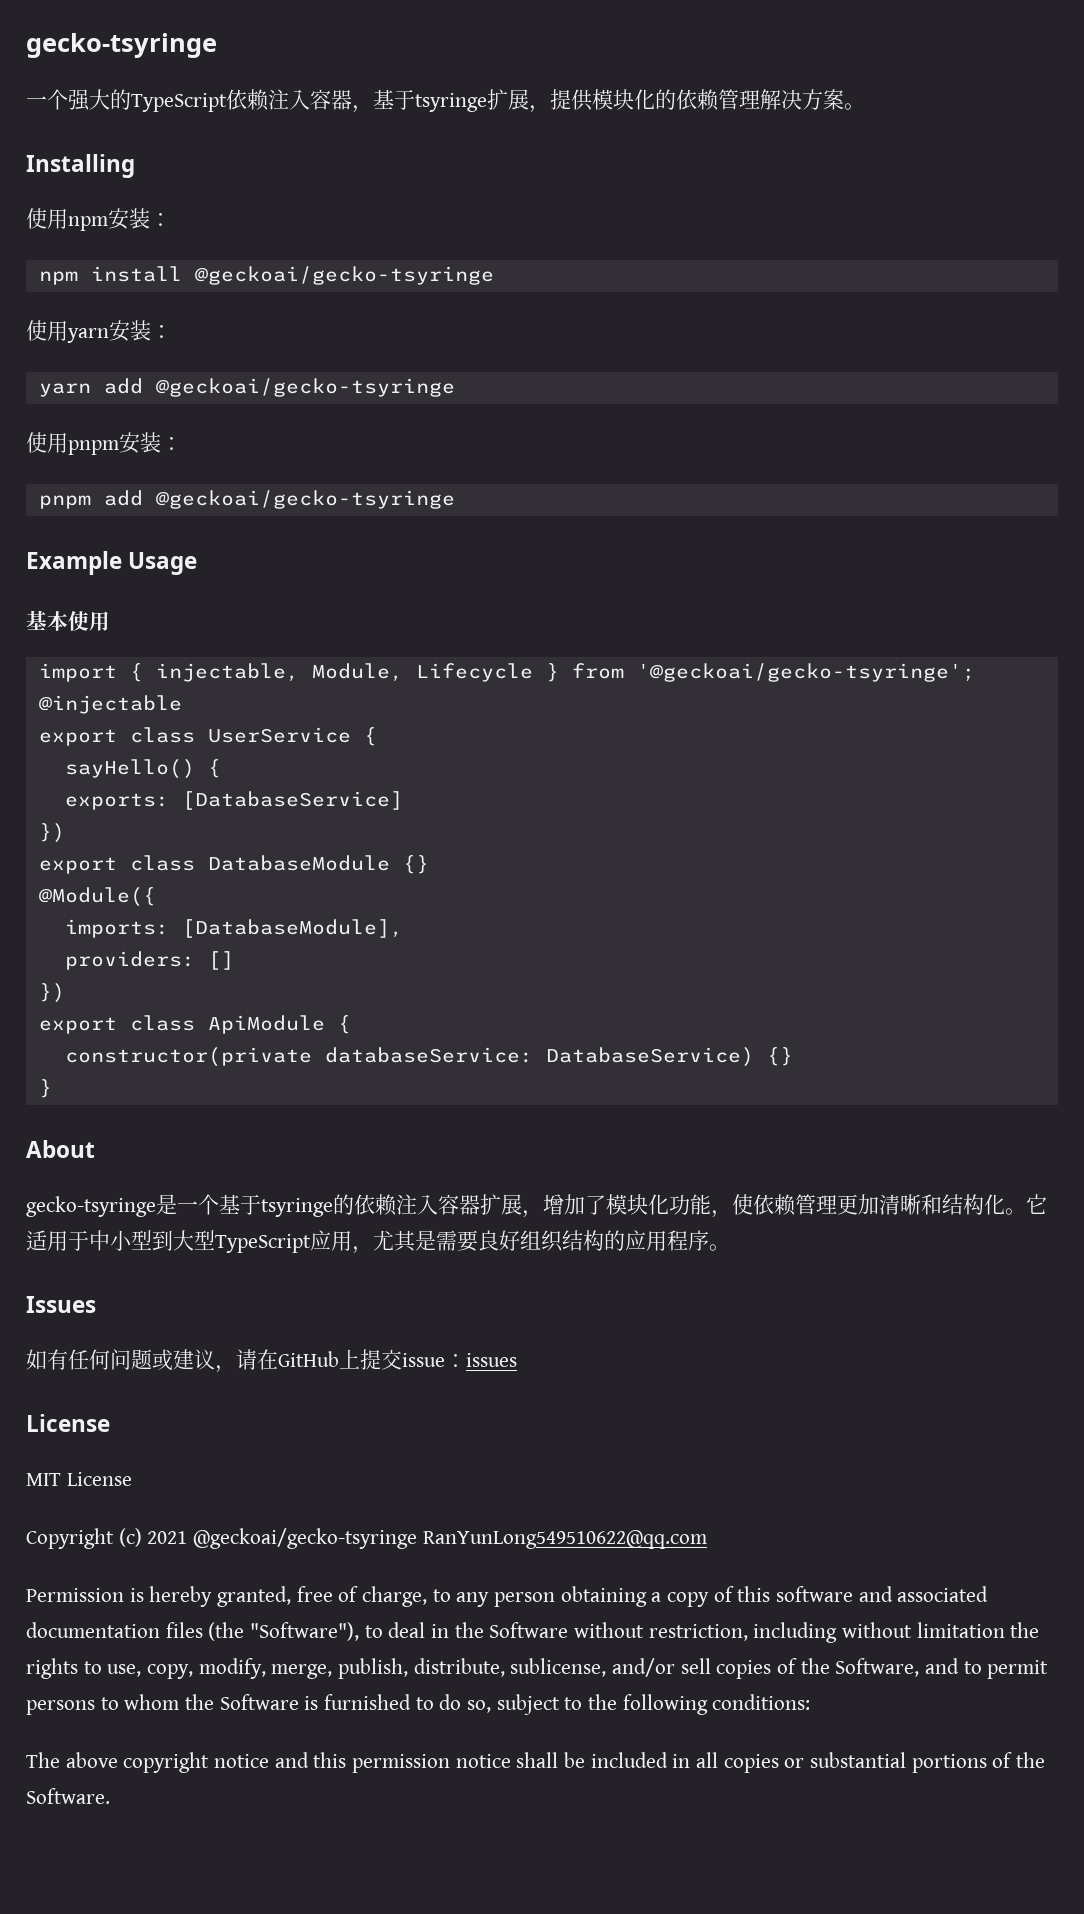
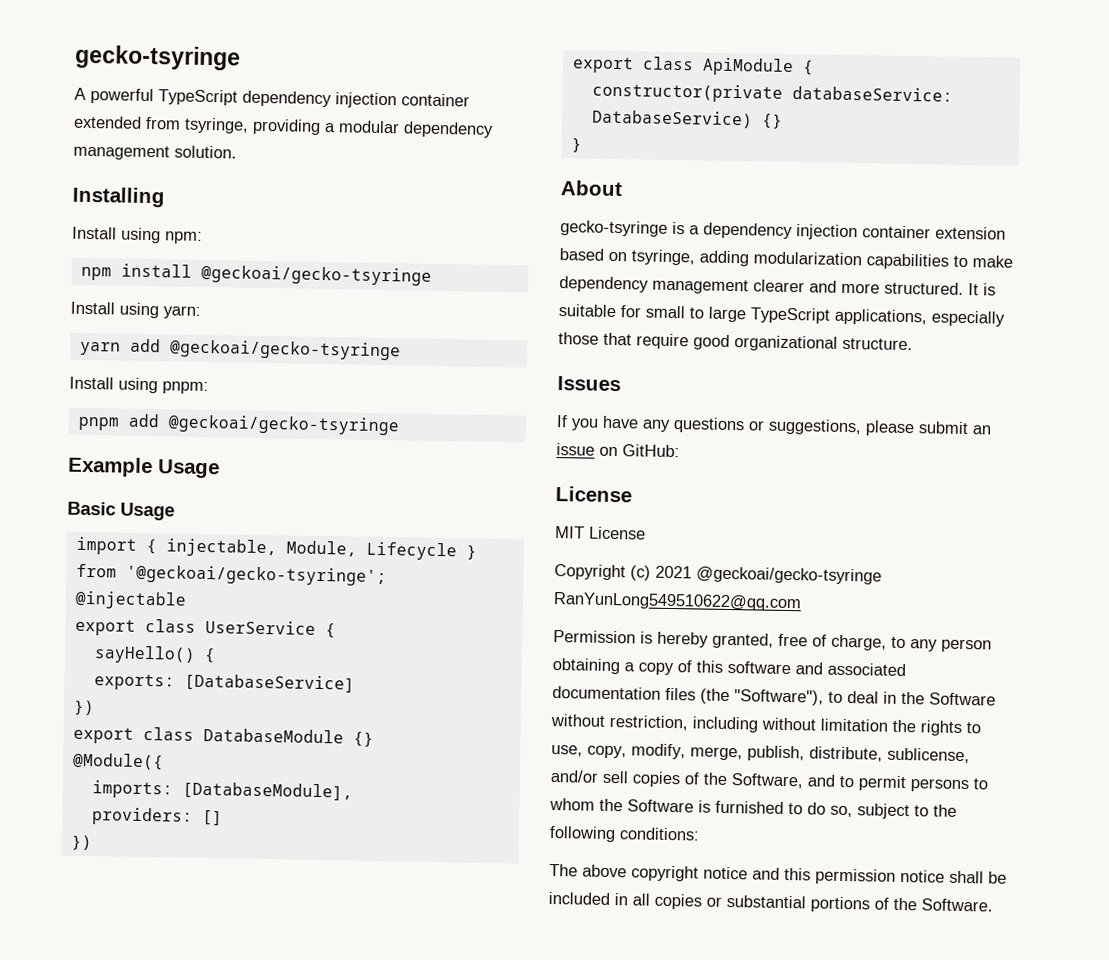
[26,89,865,113] [26,154,135,178] [26,208,171,231] 一个强大的TypeScript依赖注入容器，基于tsyringe扩展，提供模块化的依赖管理解决方案。 // Installing // 使用npm安装： -> [74,87,470,109] [73,115,494,138] [73,144,237,161] [72,186,165,208] [72,226,203,244] A powerful TypeScript dependency injection container extended from tsyringe, providing a modular dependency management solution. // Installing // Install using npm:
[26,320,172,343] 使用yarn安装： -> [70,301,201,319] Install using yarn:
[26,432,182,455] 使用pnpm安装： -> [69,376,209,395] Install using pnpm:
[26,610,110,631] 基本使用 -> [67,501,175,521] Basic Usage
[156,1194,1047,1218] [26,1230,730,1254] [26,1296,96,1313] [26,1349,517,1373] 是一个基于tsyringe的依赖注入容器扩展，增加了模块化功能，使依赖管理更加清晰和结构化。它适用于中小型到大型TypeScript应用，尤其是需要良好组织结构的应用程序。 // Issues // 如有任何问题或建议，请在GitHub上提交issue：issues -> [672,221,1006,241] [559,248,1013,270] [559,276,996,296] [558,304,1005,327] [558,332,913,352] [557,376,621,392] [556,415,991,437] [556,443,680,458] is a dependency injection container extension based on tsyringe, adding modularization capabilities to make dependency management clearer and more structured. It is suitable for small to large TypeScript applications, especially those that require good organizational structure. // Issues // If you have any questions or suggestions, please submit an issue on GitHub:

